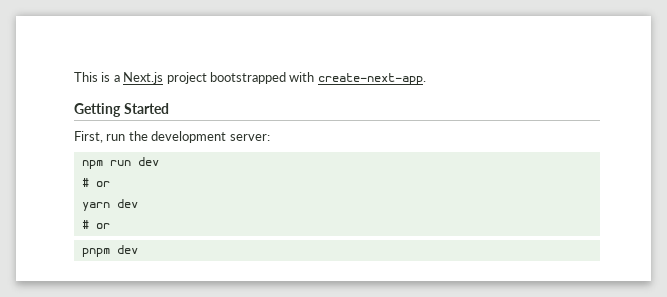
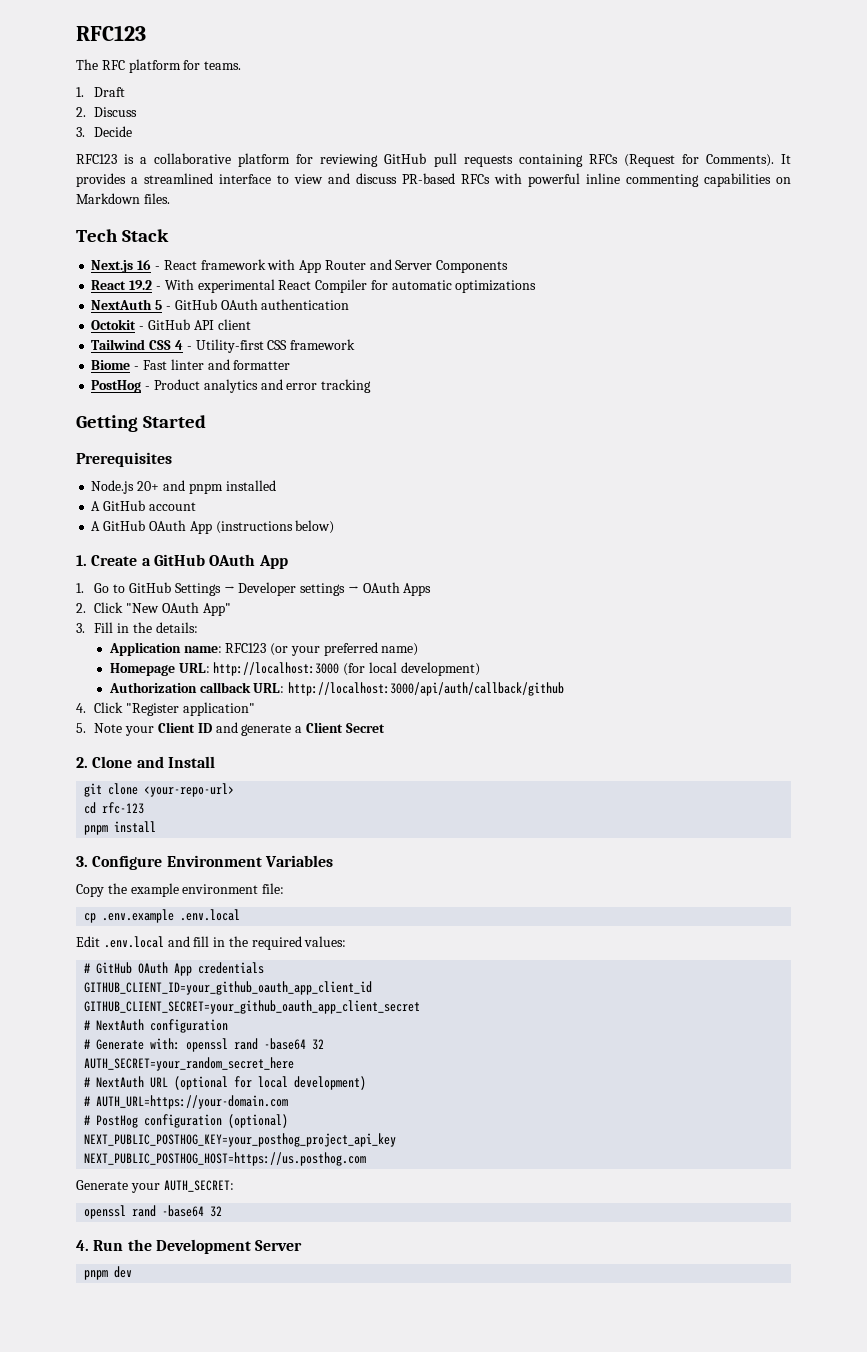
[74,72,426,85] [74,103,169,117] [74,131,270,143] [81,157,159,169] [81,178,110,187] [81,199,138,211] [81,220,110,229] This is a Next.js project bootstrapped with create-next-app. // Getting Started // First, run the development server: // npm run dev // # or // yarn dev // # or -> [76,25,146,41] [76,59,242,73] [76,87,126,97] [76,107,138,117] [76,126,133,137] [76,153,792,167] [76,173,791,187] [76,193,170,204] [76,229,170,242] [91,259,509,273] [91,279,537,293] [91,299,350,310] [91,319,251,330] [91,339,356,353] [91,359,291,370] [91,379,372,393] [76,415,207,432] [76,452,172,467] [91,480,276,494] [91,500,196,511] [91,520,335,534] [76,554,288,569] [76,582,432,596] [76,602,231,616] [76,622,198,633] [108,642,419,656] [109,662,480,676] [108,682,565,696] [76,702,255,716] [76,722,385,736] [76,756,215,768] [84,783,235,797] [84,802,145,814] [84,821,157,835] [76,855,333,870] [76,883,285,897] [84,909,241,923] [76,936,347,950] [84,962,265,976] [84,981,373,995] [84,1000,421,1014] [84,1019,229,1033] [84,1038,325,1052] [84,1057,295,1071] [84,1076,367,1090] [84,1095,289,1109] [84,1114,289,1128] [84,1133,397,1147] [84,1152,367,1166] [76,1180,234,1193] [84,1205,223,1219] [76,1239,303,1254] RFC123 // The RFC platform for teams. // 1. Draft // 2. Discuss // 3. Decide // RFC123 is a collaborative platform for reviewing GitHub pull requests containing RFCs (Request for Comments). It provides a streamlined interface to view and discuss PR-based RFCs with powerful inline commenting capabilities on Markdown files. // Tech Stack // Next.js 16 - React framework with App Router and Server Components // React 19.2 - With experimental React Compiler for automatic optimizations // NextAuth 5 - GitHub OAuth authentication // Octokit - GitHub API client // Tailwind CSS 4 - Utility-first CSS framework // Biome - Fast linter and formatter // PostHog - Product analytics and error tracking // Getting Started // Prerequisites // Node.js 20+ and pnpm installed // A GitHub account // A GitHub OAuth App (instructions below) // 1. Create a GitHub OAuth App // 1. Go to GitHub Settings → Developer settings → OAuth Apps // 2. Click "New OAuth App" // 3. Fill in the details: // Application name: RFC123 (or your preferred name) // Homepage URL: http://localhost:3000 (for local development) // Authorization callback URL: http://localhost:3000/api/auth/callback/github // 4. Click "Register application" // 5. Note your Client ID and generate a Client Secret // 2. Clone and Install // git clone <your-repo-url> // cd rfc-123 // pnpm install // 3. Configure Environment Variables // Copy the example environment file: // cp .env.example .env.local // Edit .env.local and fill in the required values: // # GitHub OAuth App credentials // GITHUB_CLIENT_ID=your_github_oauth_app_client_id // GITHUB_CLIENT_SECRET=your_github_oauth_app_client_secret // # NextAuth configuration // # Generate with: openssl rand -base64 32 // AUTH_SECRET=your_random_secret_here // # NextAuth URL (optional for local development) // # AUTH_URL=https://your-domain.com // # PostHog configuration (optional) // NEXT_PUBLIC_POSTHOG_KEY=your_posthog_project_api_key // NEXT_PUBLIC_POSTHOG_HOST=https://us.posthog.com // Generate your AUTH_SECRET: // openssl rand -base64 32 // 4. Run the Development Server

